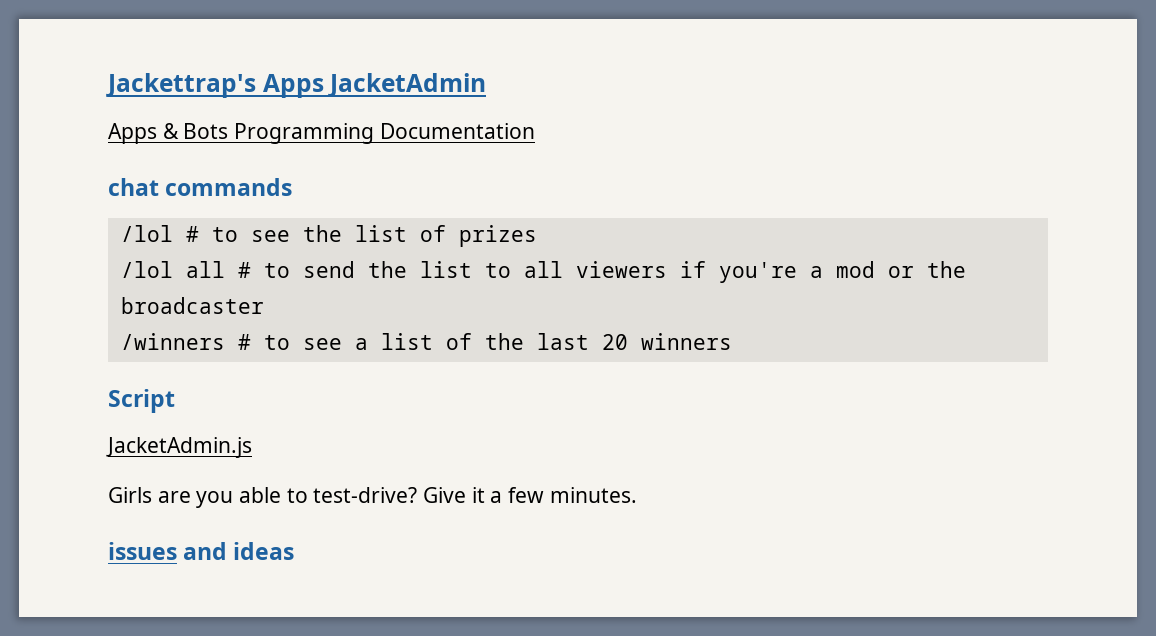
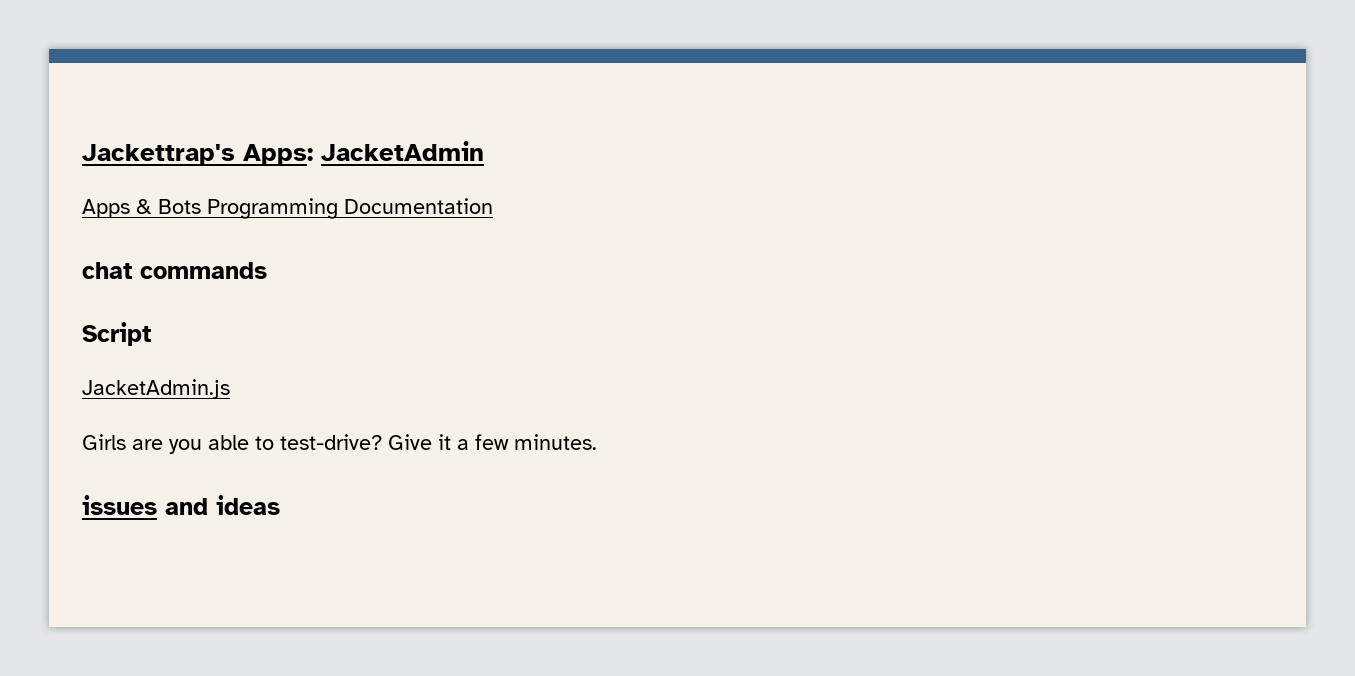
[262,74,324,98] Apps -> [243,144,313,165] Apps:
[120,225,537,247] [120,261,966,283] [120,297,264,314] [120,333,732,350] // /lol # to see the list of prizes // /lol all # to send the list to all viewers if you're a mod or the broadcaster // /winners # to see a list of the last 20 winners -> (267, 270) none

